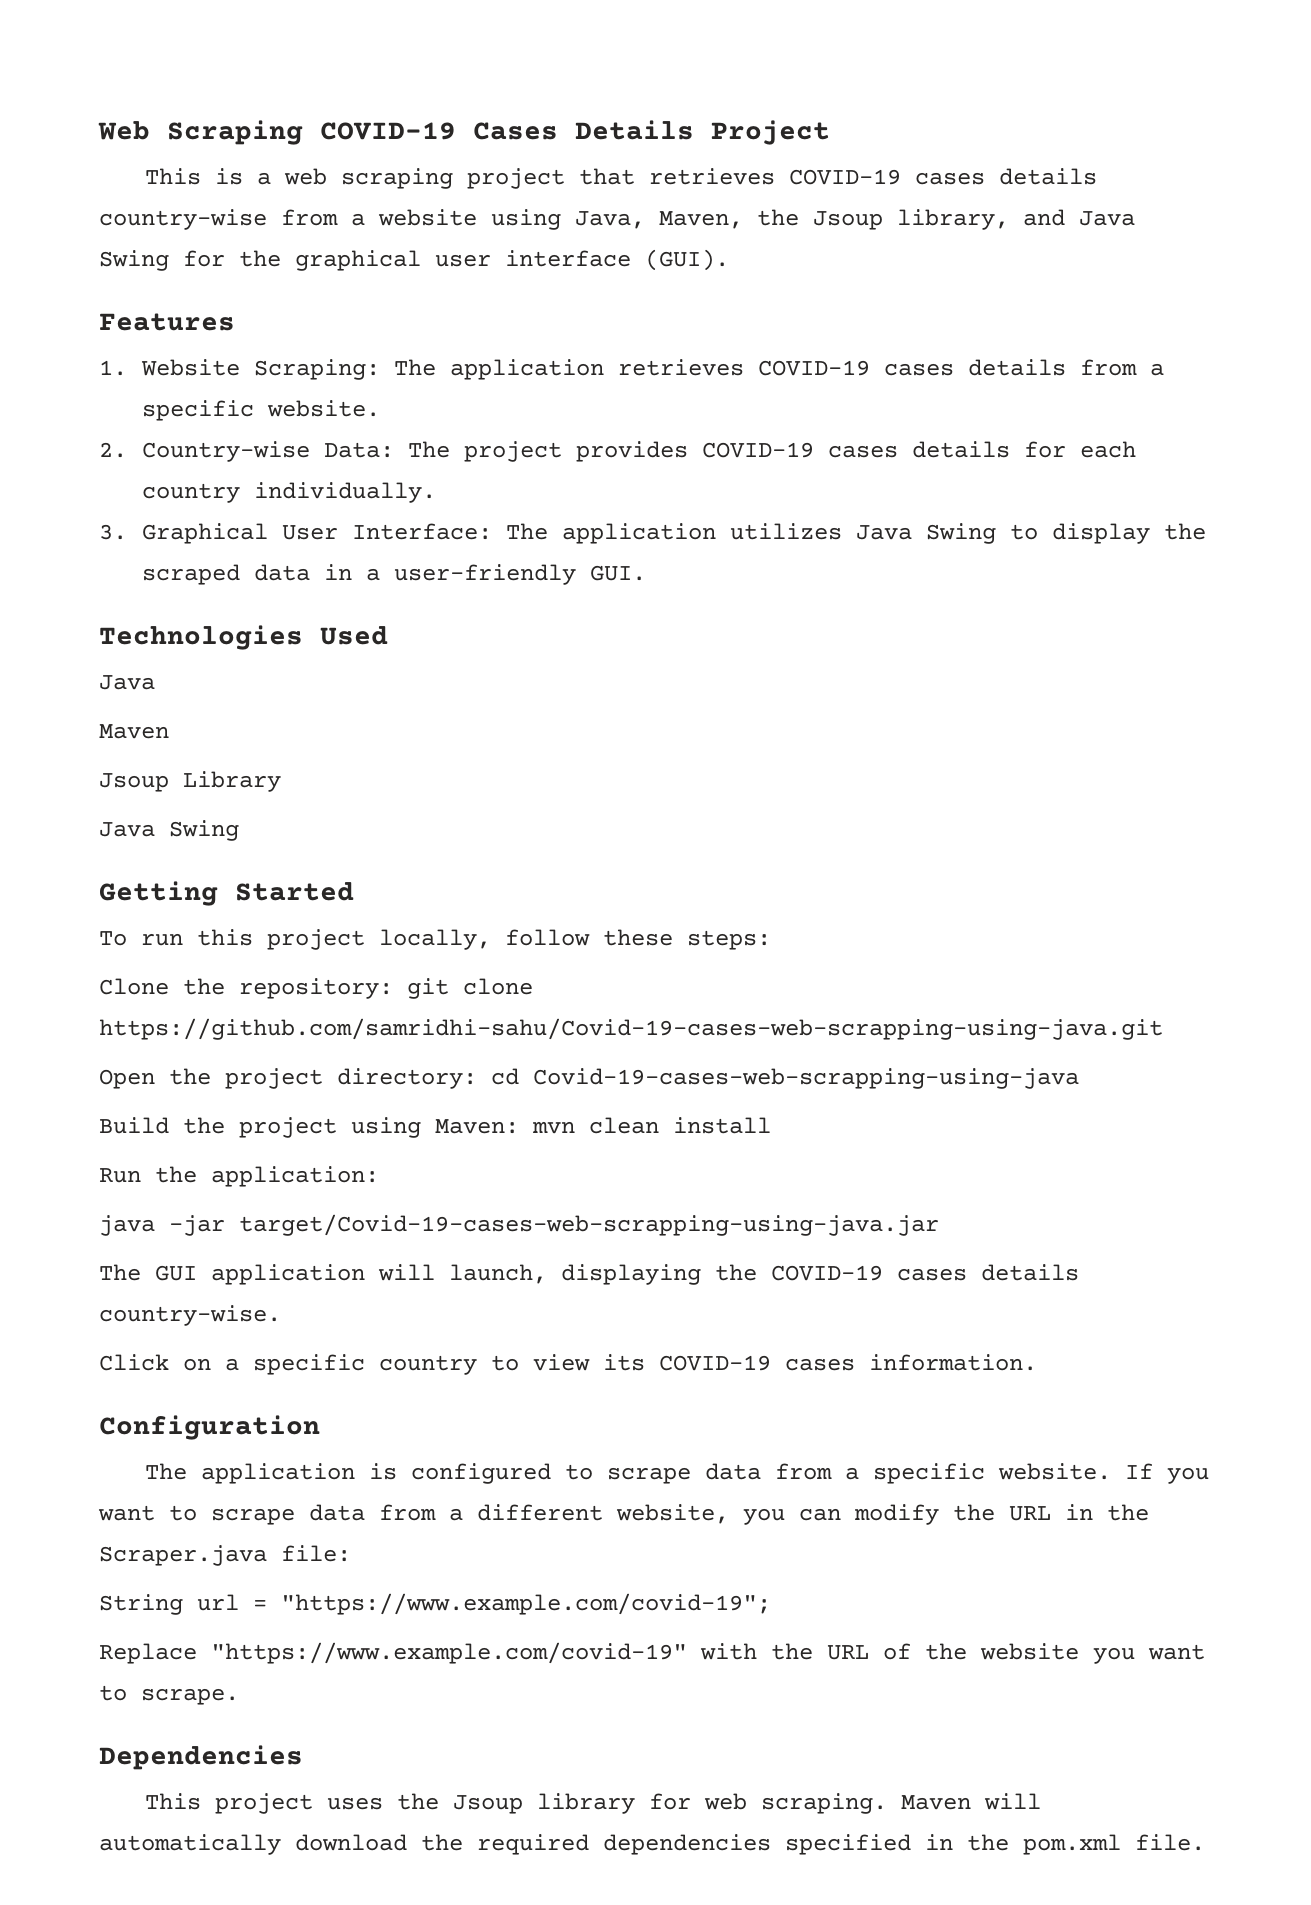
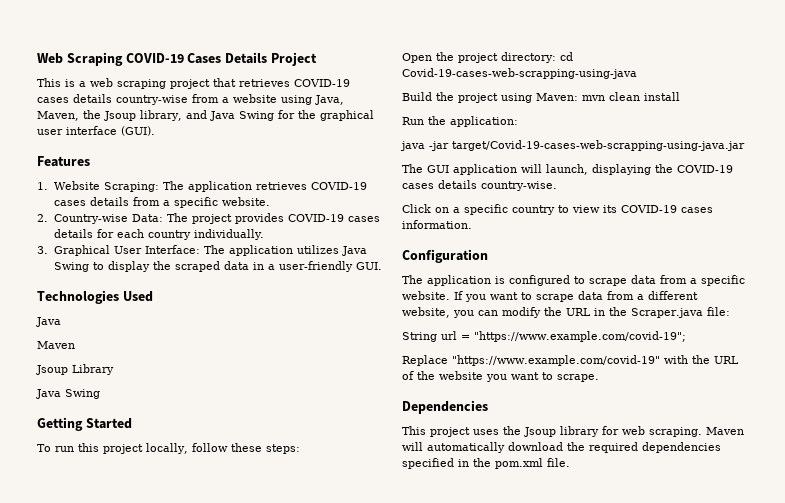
[99,978,533,999] [99,1018,1163,1040] // Clone the repository: git clone https://github.com/samridhi-sahu/Covid-19-cases-web-scrapping-using-java.git -> (300, 449) none

